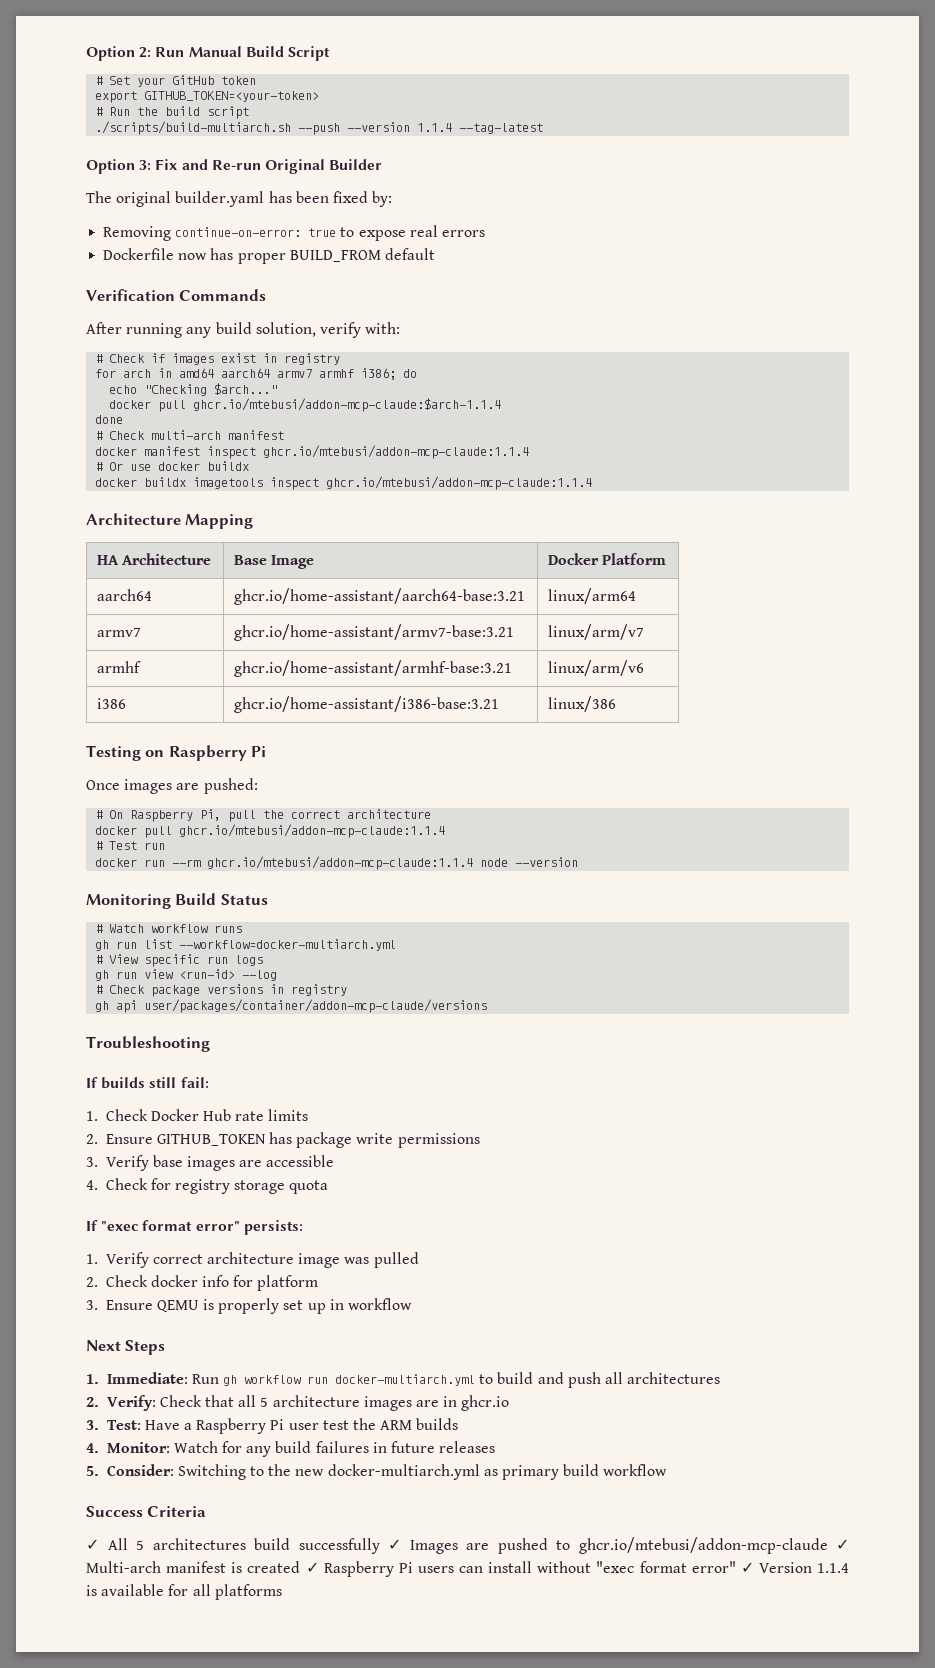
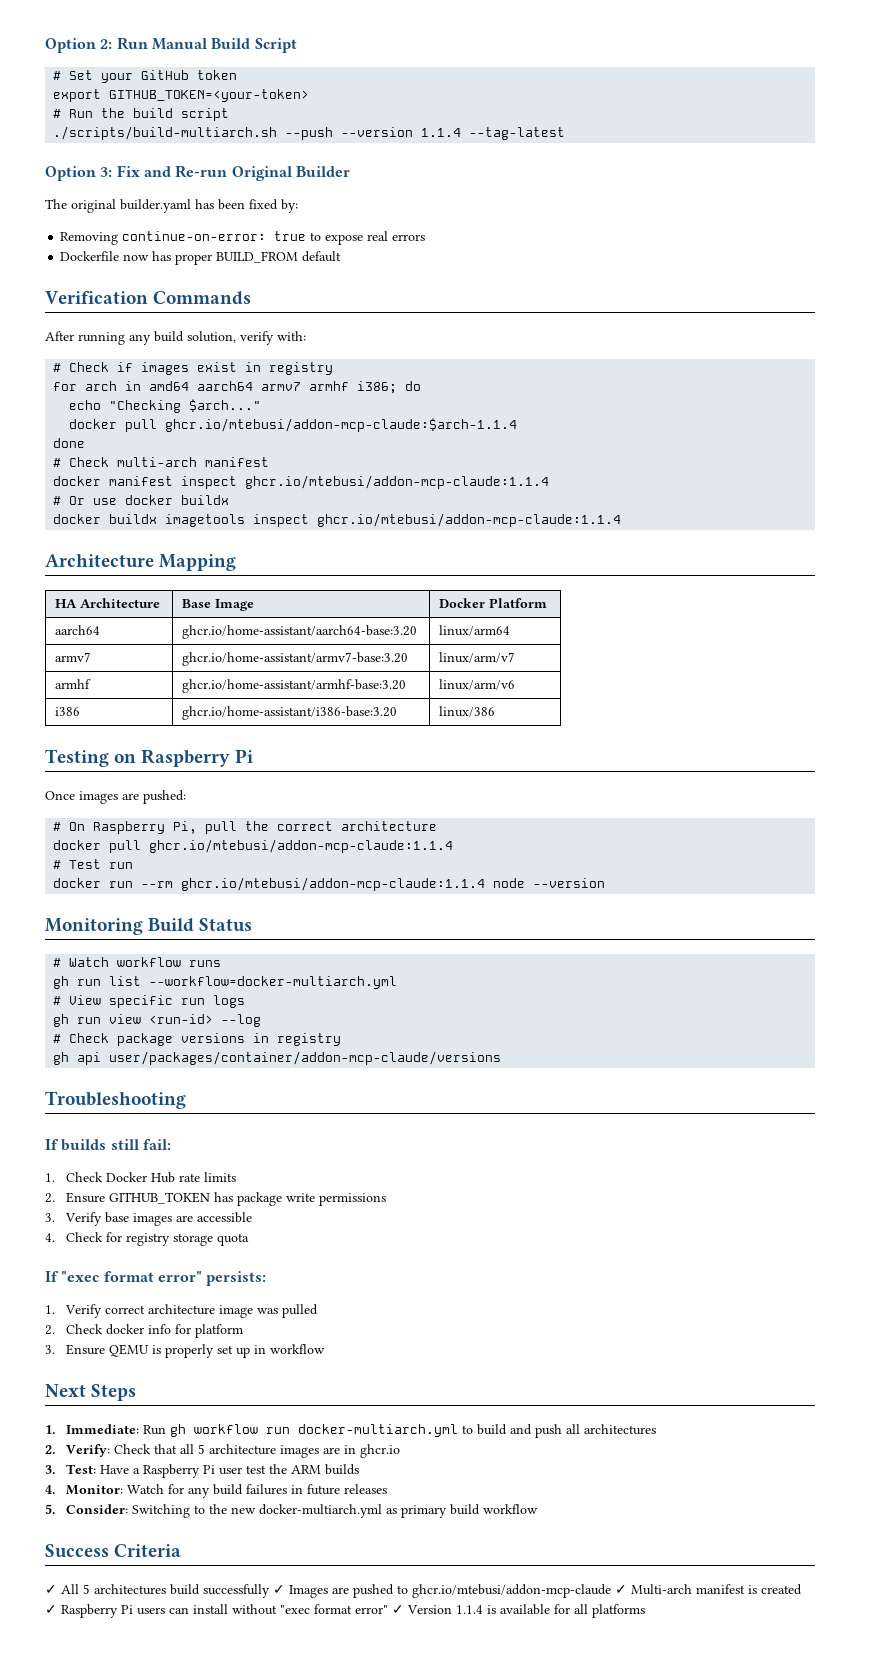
[233,588,525,605] ghcr.io/home-assistant/aarch64-base:3.21 -> [182,625,418,639] ghcr.io/home-assistant/aarch64-base:3.20
[233,624,514,641] ghcr.io/home-assistant/armv7-base:3.21 -> [182,652,409,666] ghcr.io/home-assistant/armv7-base:3.20
[233,660,512,677] ghcr.io/home-assistant/armhf-base:3.21 -> [182,679,407,693] ghcr.io/home-assistant/armhf-base:3.20
[233,696,499,713] ghcr.io/home-assistant/i386-base:3.21 -> [182,706,398,720] ghcr.io/home-assistant/i386-base:3.20

